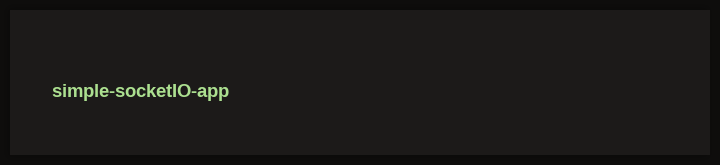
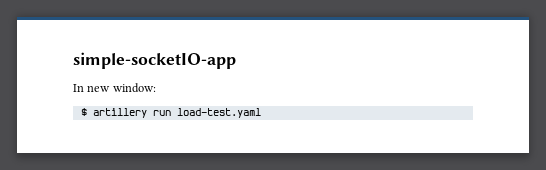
(229, 92) none -> [73,83,156,93] [80,108,261,118] // In new window: // $ artillery run load-test.yaml

